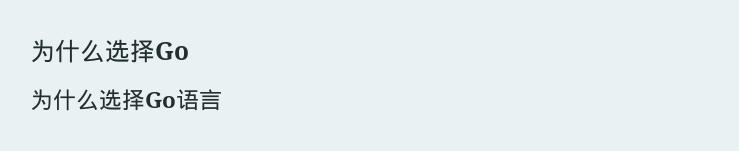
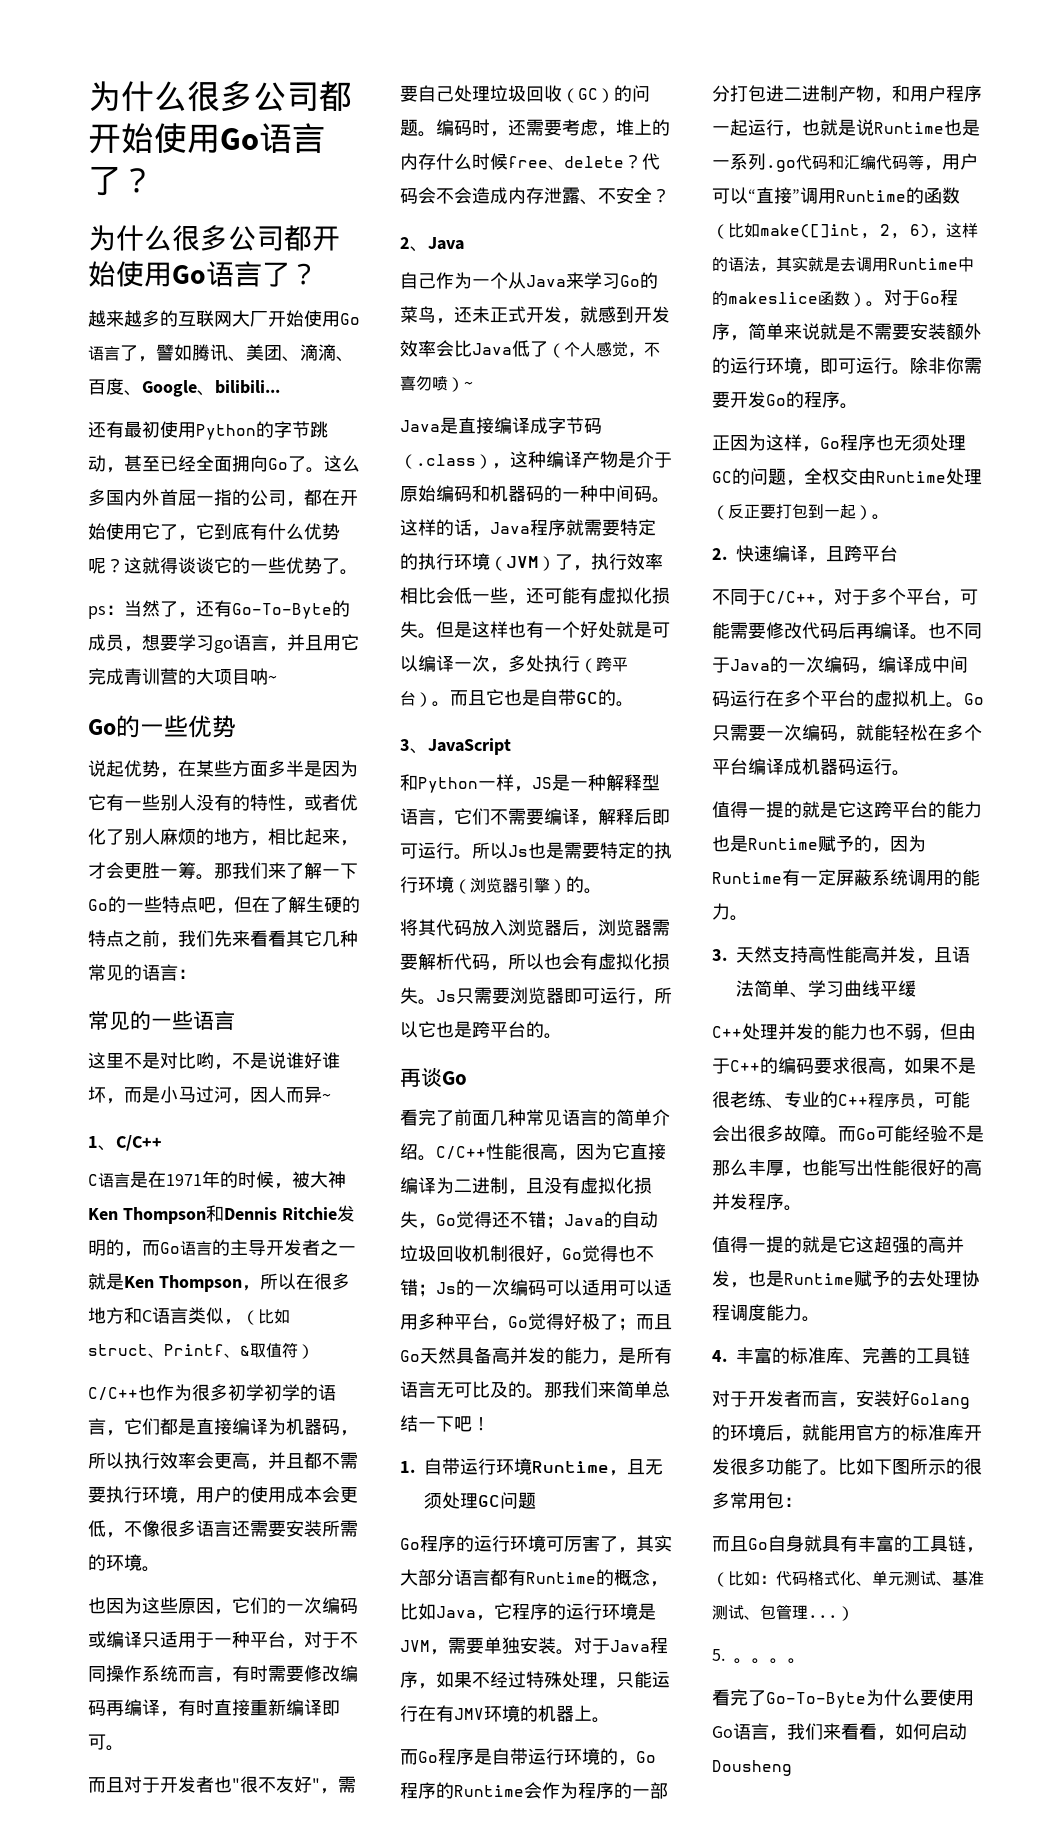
[30,39,189,63] [30,89,222,111] 为什么选择Go // 为什么选择Go语言 -> [88,81,352,112] [88,123,325,154] [88,166,154,196] [88,225,340,251] [88,261,318,287] [88,310,360,327] [88,344,354,362] [88,378,280,397] [88,421,328,440] [88,455,360,473] [88,489,358,507] [88,523,340,541] [88,557,358,575] [88,600,350,619] [88,634,359,653] [88,668,277,685] [88,715,236,738] [88,760,358,778] [88,794,358,812] [88,828,358,846] [88,862,358,880] [88,896,360,914] [88,930,358,948] [88,964,196,981] [88,1010,235,1030] [88,1052,340,1070] [88,1086,331,1104] [88,1135,162,1151] [88,1171,346,1189] [88,1205,355,1224] [88,1239,356,1257] [88,1273,350,1292] [88,1307,290,1325] [88,1342,314,1359] [88,1384,336,1401] [88,1418,358,1436] [88,1452,358,1470] [88,1486,358,1504] [88,1520,358,1538] [88,1554,160,1572] [88,1597,358,1615] [88,1631,358,1649] [88,1665,358,1683] [88,1699,340,1717] [88,1734,124,1751] [88,1776,356,1794] [400,85,650,103] [400,119,670,137] [400,153,660,170] [400,187,670,205] [400,237,464,252] [400,272,658,289] [400,306,670,324] [400,340,660,358] [400,376,473,392] [400,417,602,434] [400,451,672,469] [400,485,670,503] [400,519,656,537] [400,553,663,571] [400,587,670,605] [400,621,670,639] [400,655,628,673] [400,689,634,707] [400,738,511,755] [400,774,660,793] [400,808,670,826] [400,842,672,860] [400,876,602,894] [400,919,670,937] [400,953,670,971] [400,987,672,1005] [400,1021,562,1039] [400,1068,467,1087] [400,1109,670,1126] [400,1143,666,1161] [400,1177,652,1195] [400,1211,658,1229] [400,1245,654,1263] [400,1279,672,1297] [400,1313,672,1331] [400,1347,672,1365] [400,1381,670,1399] [400,1415,490,1432] [400,1458,663,1476] [424,1492,536,1509] [400,1535,672,1553] [400,1569,668,1587] [400,1603,656,1621] [400,1637,668,1655] [400,1671,670,1689] [400,1705,610,1723] [400,1748,656,1766] [400,1782,668,1799] [712,85,982,103] [712,119,980,137] [712,153,978,172] [712,187,960,204] [712,223,978,239] [712,256,974,272] [712,289,958,307] [712,323,982,341] [712,357,982,375] [712,391,858,409] [712,434,966,452] [712,468,982,486] [712,503,890,520] [712,545,898,563] [712,588,978,606] [712,622,982,640] [712,656,968,674] [712,690,984,708] [712,724,982,742] [712,758,910,776] [712,801,982,818] [712,835,926,853] [712,869,980,886] [712,903,748,921] [712,946,970,964] [736,980,916,998] [712,1023,976,1041] [712,1057,976,1075] [712,1091,970,1109] [712,1125,984,1143] [712,1159,982,1177] [712,1193,802,1211] [712,1236,964,1253] [712,1270,980,1288] [712,1304,820,1322] [712,1347,970,1365] [712,1390,970,1409] [712,1424,982,1442] [712,1458,982,1476] [712,1492,802,1509] [712,1535,984,1553] [712,1570,984,1587] [712,1604,854,1621] [712,1649,806,1664] [712,1689,974,1708] [712,1723,967,1741] [712,1760,792,1776] 为什么很多公司都开始使用Go语言了？ // 为什么很多公司都开始使用Go语言了？ // 越来越多的互联网大厂开始使用Go语言了，譬如腾讯、美团、滴滴、百度、Google、bilibili... // 还有最初使用Python的字节跳动，甚至已经全面拥向Go了。这么多国内外首屈一指的公司，都在开始使用它了，它到底有什么优势呢？这就得谈谈它的一些优势了。 // ps：当然了，还有Go-To-Byte的成员，想要学习go语言，并且用它完成青训营的大项目呐~ // Go的一些优势 // 说起优势，在某些方面多半是因为它有一些别人没有的特性，或者优化了别人麻烦的地方，相比起来，才会更胜一筹。那我们来了解一下Go的一些特点吧，但在了解生硬的特点之前，我们先来看看其它几种常见的语言： // 常见的一些语言 // 这里不是对比哟，不是说谁好谁坏，而是小马过河，因人而异~ // 1、C/C++ // C语言是在1971年的时候，被大神Ken Thompson和Dennis Ritchie发明的，而Go语言的主导开发者之一就是Ken Thompson，所以在很多地方和C语言类似，（比如struct、Printf、&取值符） // C/C++也作为很多初学初学的语言，它们都是直接编译为机器码，所以执行效率会更高，并且都不需要执行环境，用户的使用成本会更低，不像很多语言还需要安装所需的环境。 // 也因为这些原因，它们的一次编码或编译只适用于一种平台，对于不同操作系统而言，有时需要修改编码再编译，有时直接重新编译即可。 // 而且对于开发者也"很不友好"，需要自己处理垃圾回收（GC）的问题。编码时，还需要考虑，堆上的内存什么时候free、delete？代码会不会造成内存泄露、不安全？ // 2、Java // 自己作为一个从Java来学习Go的菜鸟，还未正式开发，就感到开发效率会比Java低了（个人感觉，不喜勿喷）~ // Java是直接编译成字节码（.class），这种编译产物是介于原始编码和机器码的一种中间码。这样的话，Java程序就需要特定的执行环境（JVM）了，执行效率相比会低一些，还可能有虚拟化损失。但是这样也有一个好处就是可以编译一次，多处执行（跨平台）。而且它也是自带GC的。 // 3、JavaScript // 和Python一样，JS是一种解释型语言，它们不需要编译，解释后即可运行。所以Js也是需要特定的执行环境（浏览器引擎）的。 // 将其代码放入浏览器后，浏览器需要解析代码，所以也会有虚拟化损失。Js只需要浏览器即可运行，所以它也是跨平台的。 // 再谈Go // 看完了前面几种常见语言的简单介绍。C/C++性能很高，因为它直接编译为二进制，且没有虚拟化损失，Go觉得还不错；Java的自动垃圾回收机制很好，Go觉得也不错；Js的一次编码可以适用可以适用多种平台，Go觉得好极了；而且Go天然具备高并发的能力，是所有语言无可比及的。那我们来简单总结一下吧！ // 1.自带运行环境Runtime，且无须处理GC问题 // Go程序的运行环境可厉害了，其实大部分语言都有Runtime的概念，比如Java，它程序的运行环境是JVM，需要单独安装。对于Java程序，如果不经过特殊处理，只能运行在有JMV环境的机器上。 // 而Go程序是自带运行环境的，Go程序的Runtime会作为程序的一部分打包进二进制产物，和用户程序一起运行，也就是说Runtime也是一系列.go代码和汇编代码等，用户可以“直接”调用Runtime的函数（比如make([]int, 2, 6)，这样的语法，其实就是去调用Runtime中的makeslice函数）。对于Go程序，简单来说就是不需要安装额外的运行环境，即可运行。除非你需要开发Go的程序。 // 正因为这样，Go程序也无须处理GC的问题，全权交由Runtime处理（反正要打包到一起）。 // 2.快速编译，且跨平台 // 不同于C/C++，对于多个平台，可能需要修改代码后再编译。也不同于Java的一次编码，编译成中间码运行在多个平台的虚拟机上。Go只需要一次编码，就能轻松在多个平台编译成机器码运行。 // 值得一提的就是它这跨平台的能力也是Runtime赋予的，因为Runtime有一定屏蔽系统调用的能力。 // 3.天然支持高性能高并发，且语法简单、学习曲线平缓 // C++处理并发的能力也不弱，但由于C++的编码要求很高，如果不是很老练、专业的C++程序员，可能会出很多故障。而Go可能经验不是那么丰厚，也能写出性能很好的高并发程序。 // 值得一提的就是它这超强的高并发，也是Runtime赋予的去处理协程调度能力。 // 4.丰富的标准库、完善的工具链 // 对于开发者而言，安装好Golang的环境后，就能用官方的标准库开发很多功能了。比如下图所示的很多常用包： // 而且Go自身就具有丰富的工具链，（比如：代码格式化、单元测试、基准测试、包管理...） // 5.。。。。 // 看完了Go-To-Byte为什么要使用Go语言，我们来看看，如何启动Dousheng

